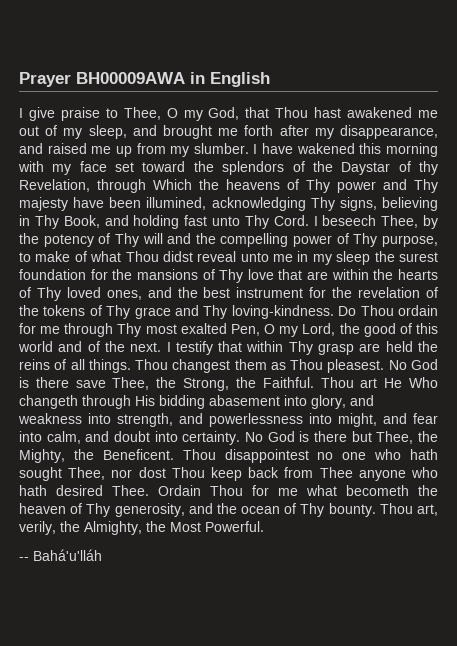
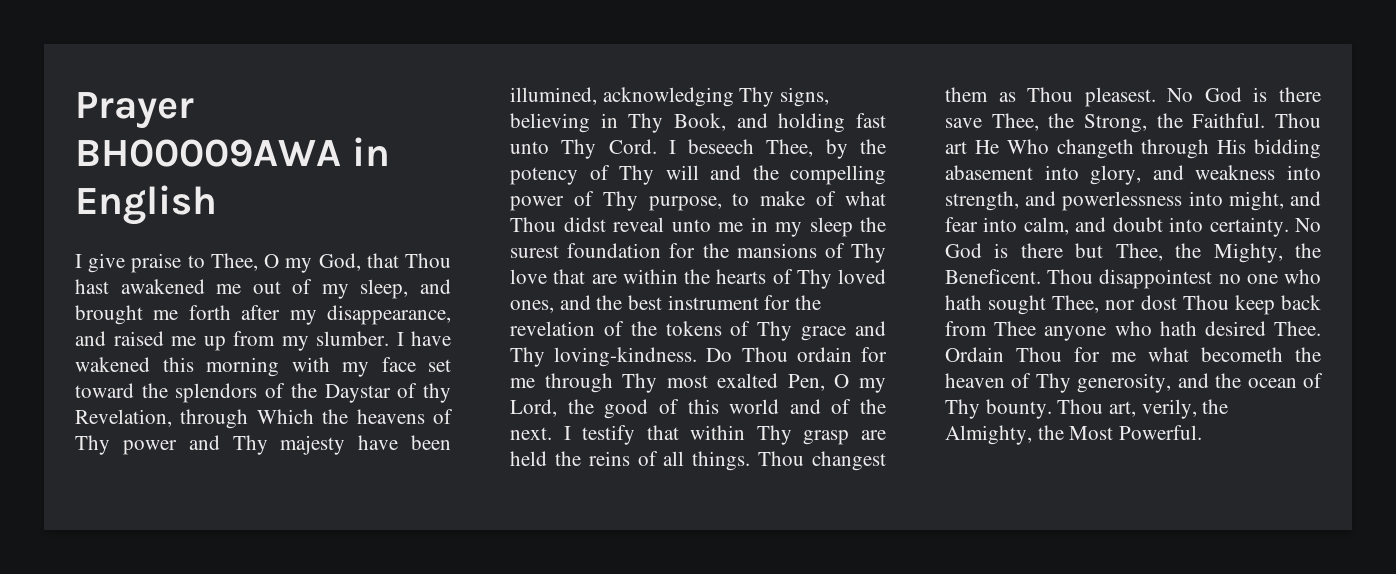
[19,549,102,561] // -- Bahá'u'lláh -> (1203, 432) none

